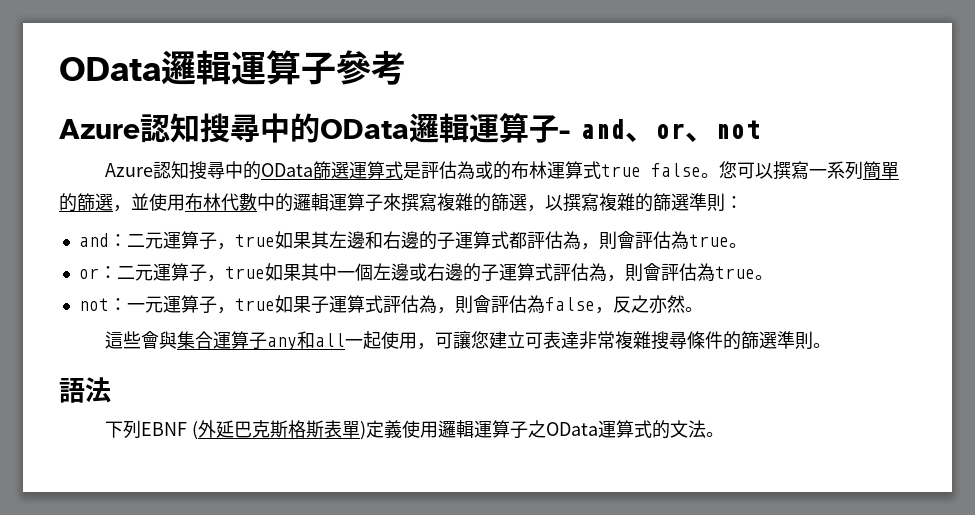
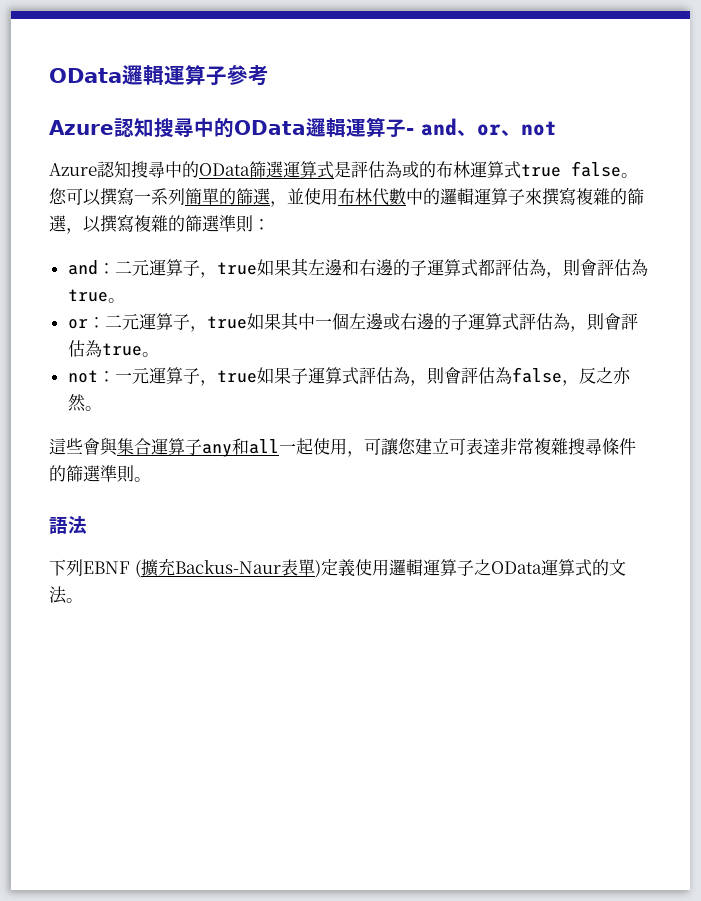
[197,420,324,438] 外延巴克斯格斯 -> [140,558,281,577] 擴充Backus-Naur

